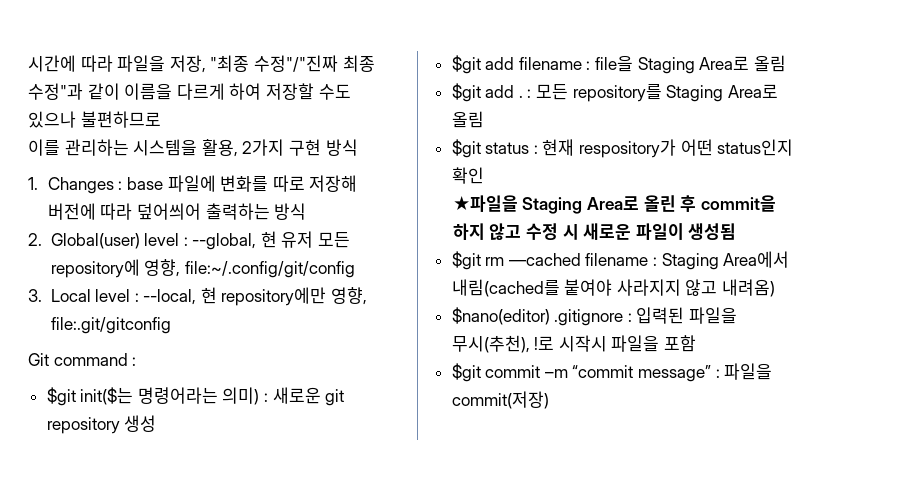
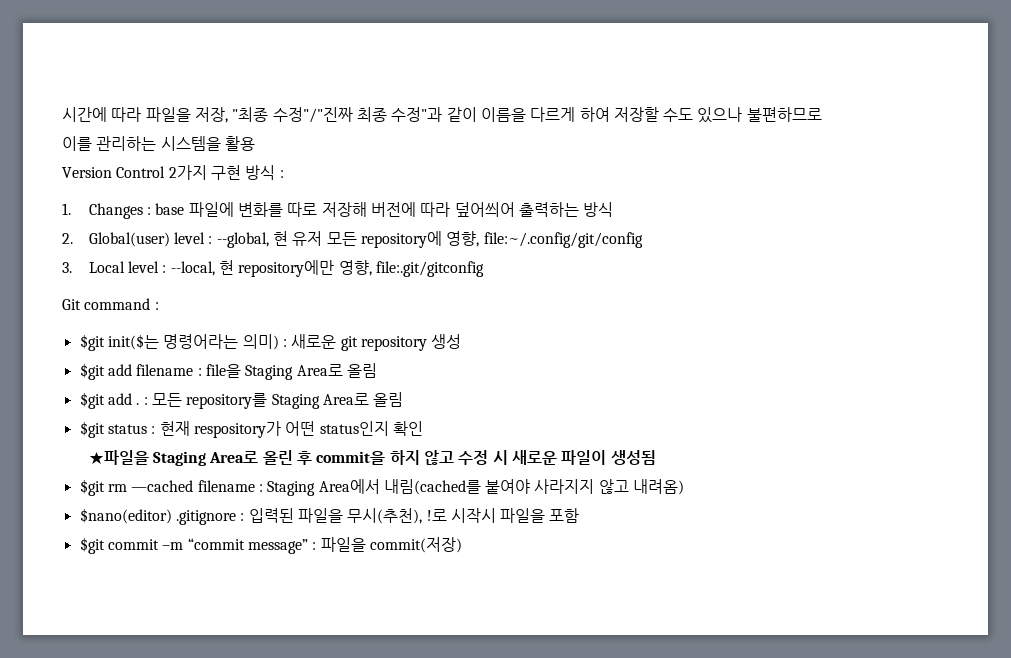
[201,139,238,157] 활용, -> [224,136,255,151] [62,166,166,178] 활용 // Version Control
(358, 147) none -> [279,170,284,178] :

